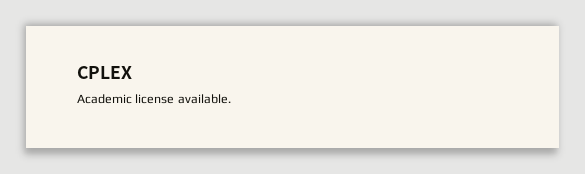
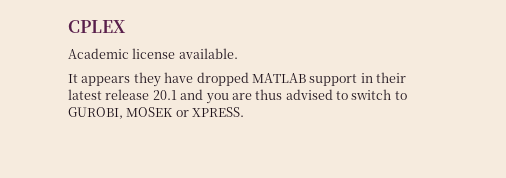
(231, 99) none -> [68,72,406,87] [68,89,407,104] [68,107,245,119] // It appears they have dropped MATLAB support in their latest release 20.1 and you are thus advised to switch to GUROBI, MOSEK or XPRESS.

